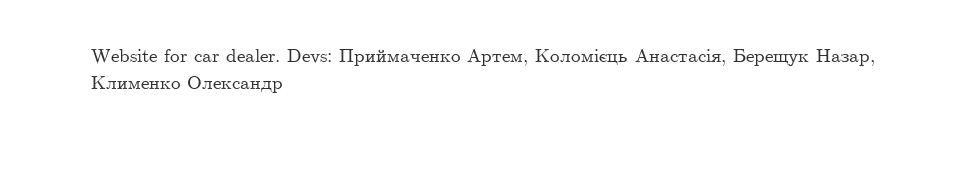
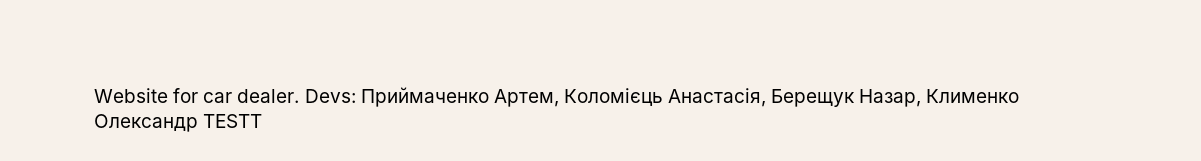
(283, 84) none -> [203,114,263,128] TESTT

